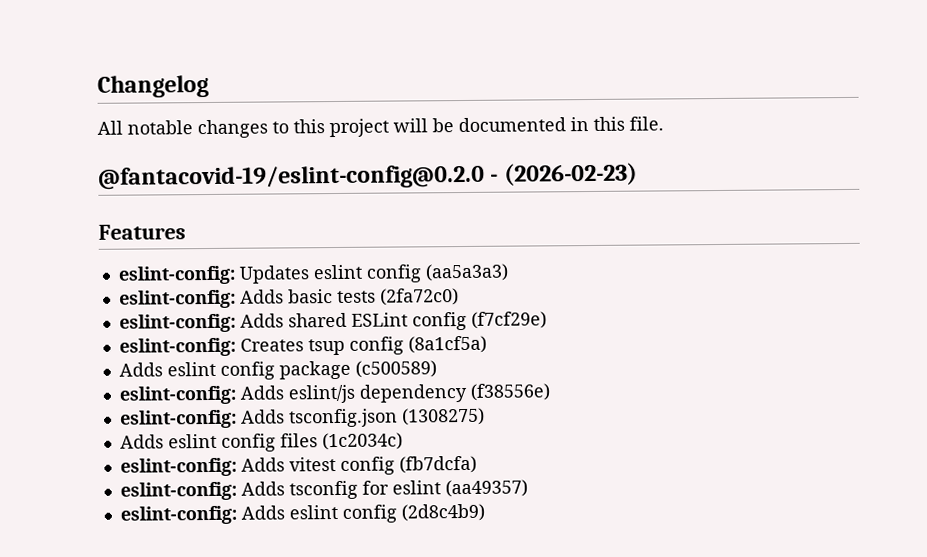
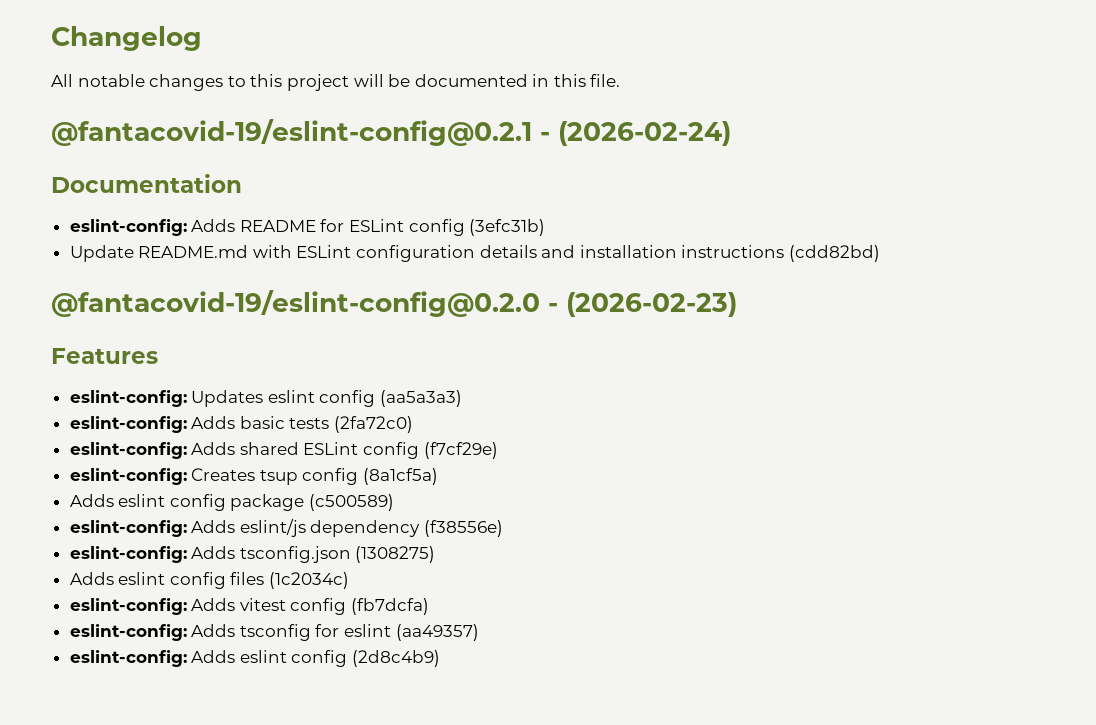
(664, 123) none -> [51,119,731,146] [51,174,242,193] [69,219,546,236] [69,245,881,262] // @fantacovid-19/eslint-config@0.2.1 - (2026-02-24) // Documentation // eslint-config: Adds README for ESLint config (3efc31b) // Update README.md with ESLint configuration details and installation instructions (cdd82bd)

